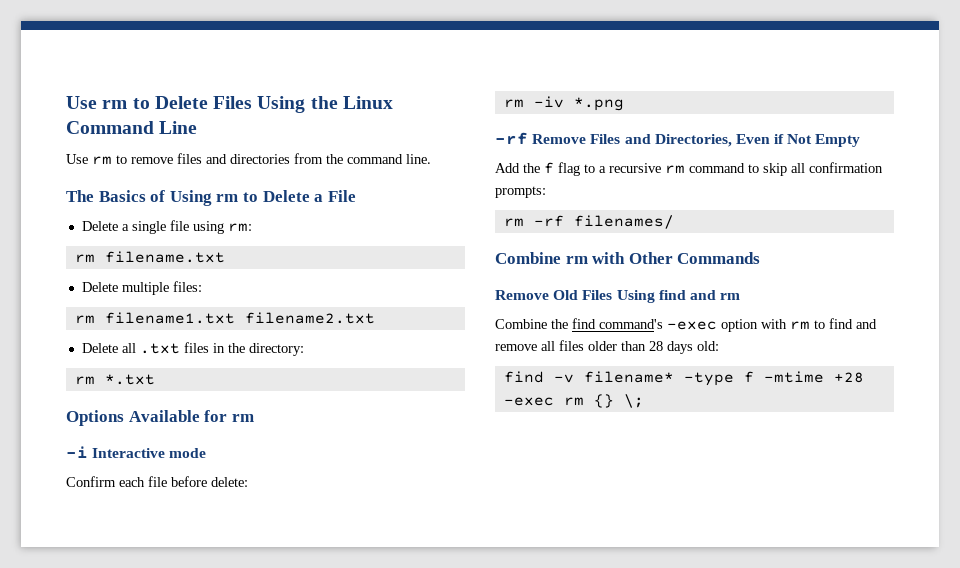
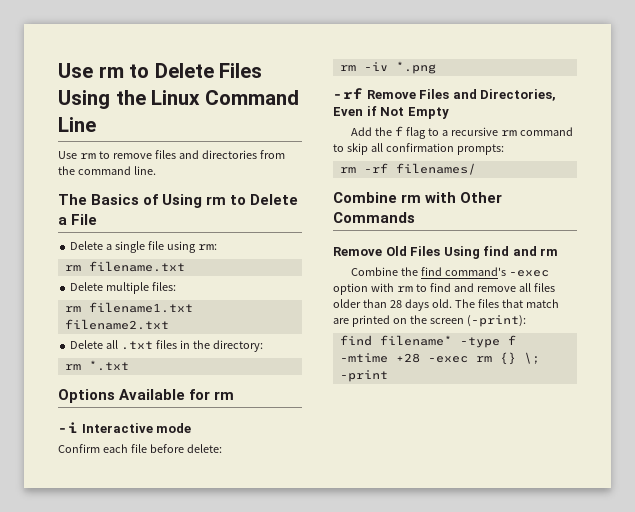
[697,341,719,351] [503,371,574,383] old: // find -v -> [431,299,559,308] [333,315,526,327] [339,335,372,346] old. The files that match are printed on the screen (-print): // find
(644, 401) none -> [339,370,388,382] -print

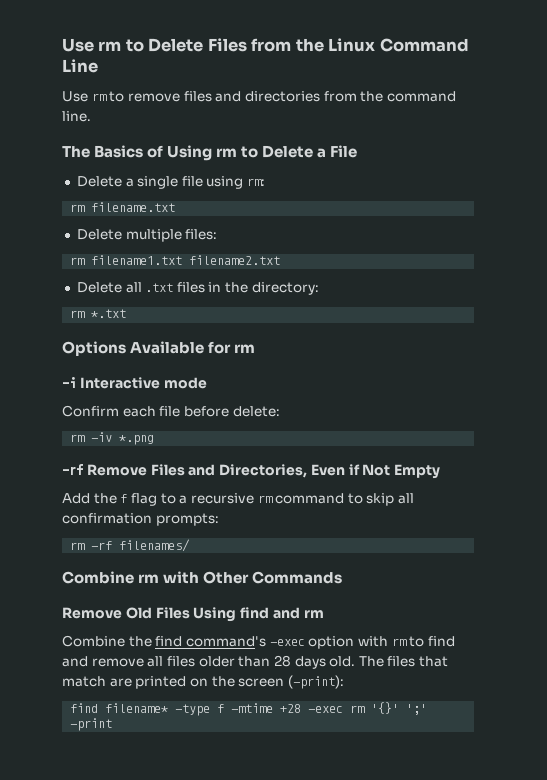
[58,90,110,109] Using -> [251,38,292,52] from
[499,352,540,365] {} \; -> [371,702,428,715] '{}' ';'

